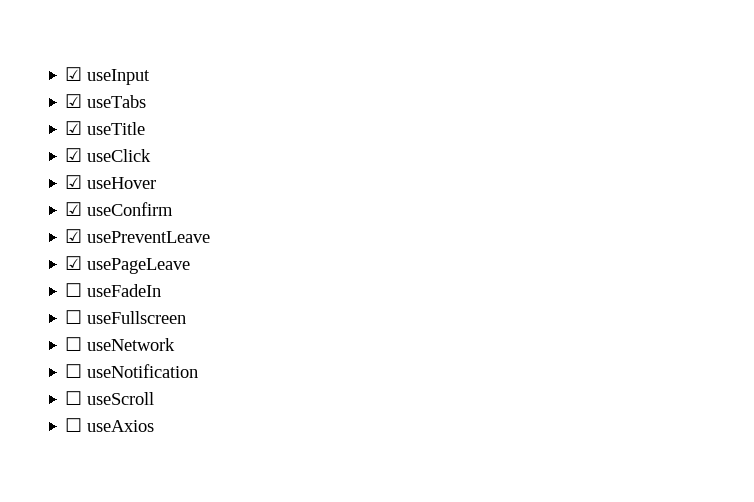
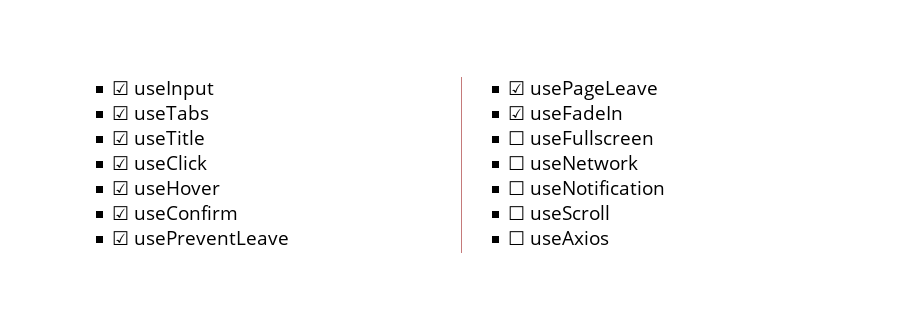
[65,283,83,297] ☐ -> [508,106,526,120] ☑

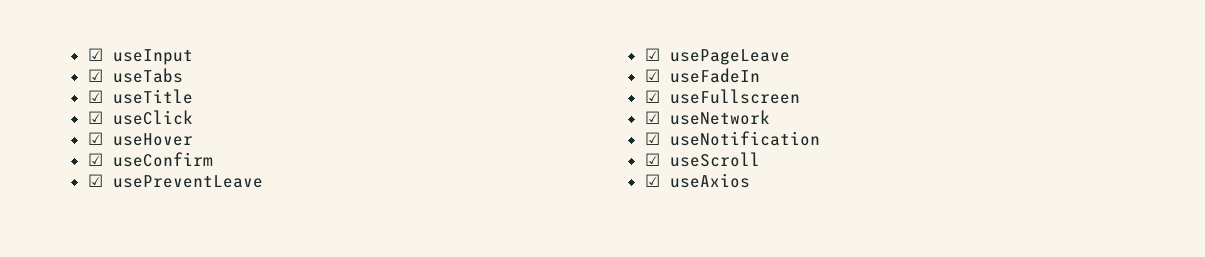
[508,131,526,145] ☐ -> [644,90,660,103] ☑
[508,156,526,170] ☐ -> [644,111,660,124] ☑
[508,181,526,195] ☐ -> [644,132,660,145] ☑
[508,206,526,220] ☐ -> [644,153,660,166] ☑
[508,231,526,245] ☐ -> [644,174,660,187] ☑

